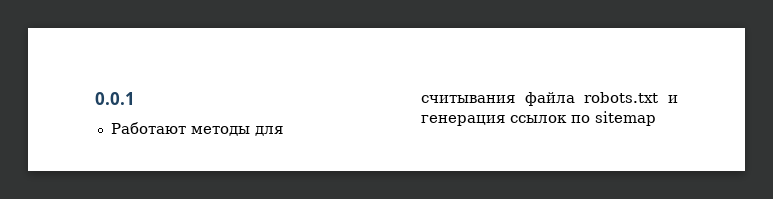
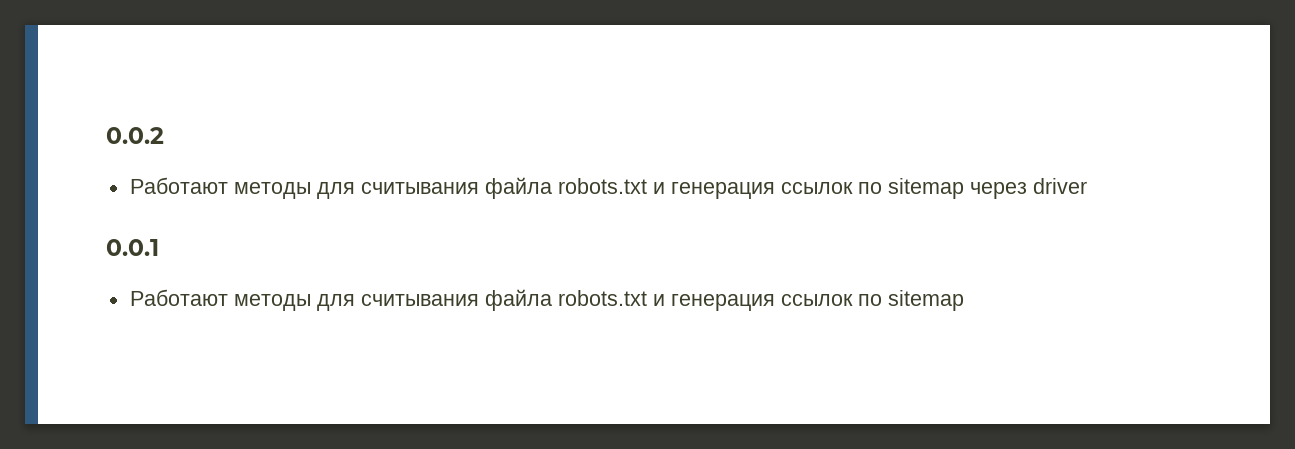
(95, 98) none -> [106,127,164,144] [129,177,1087,199] 0.0.2 // Работают методы для считывания файла robots.txt и генерация ссылок по sitemap через driver //

